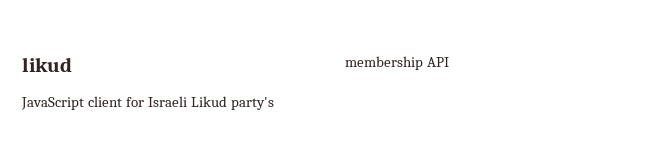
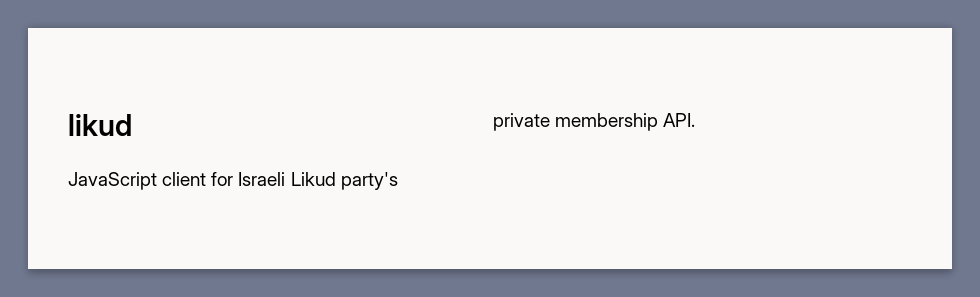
[345,56,449,70] membership API -> [493,113,696,131] private membership API.

